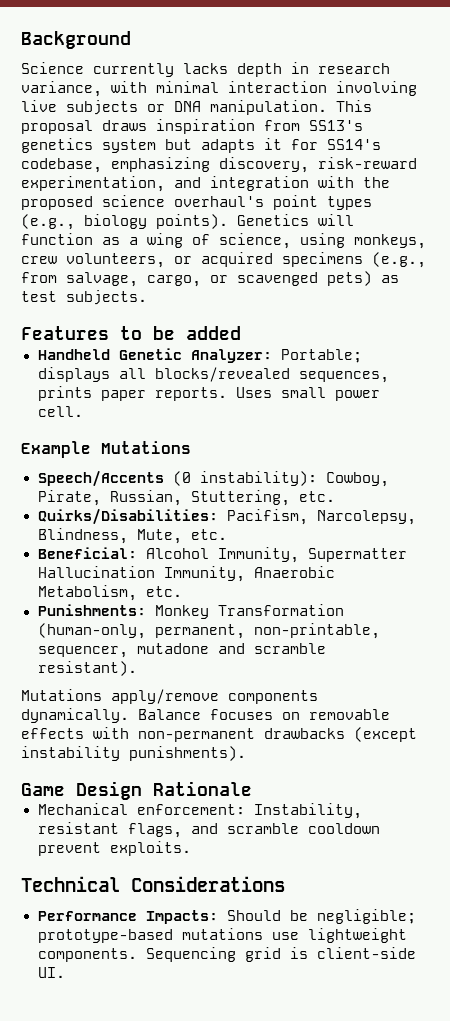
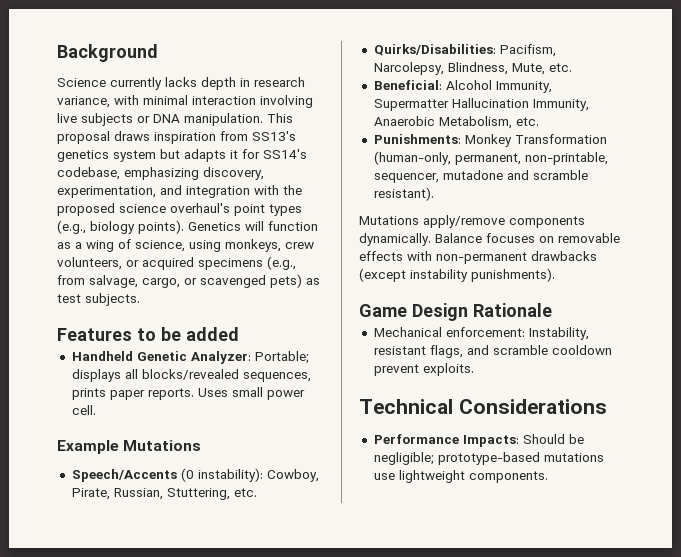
[318,157,417,169] risk-reward -> (264, 173) none
[145,947,416,962] [37,967,65,978] Sequencing grid is client-side UI. -> (548, 477) none

